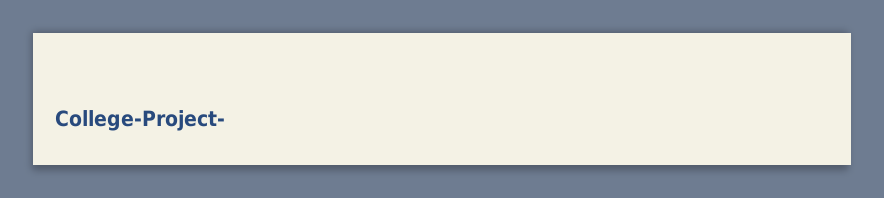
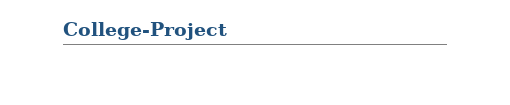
[55,110,225,131] College-Project- -> [63,22,227,40] College-Project

